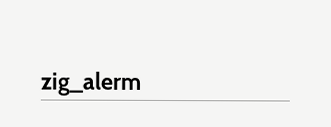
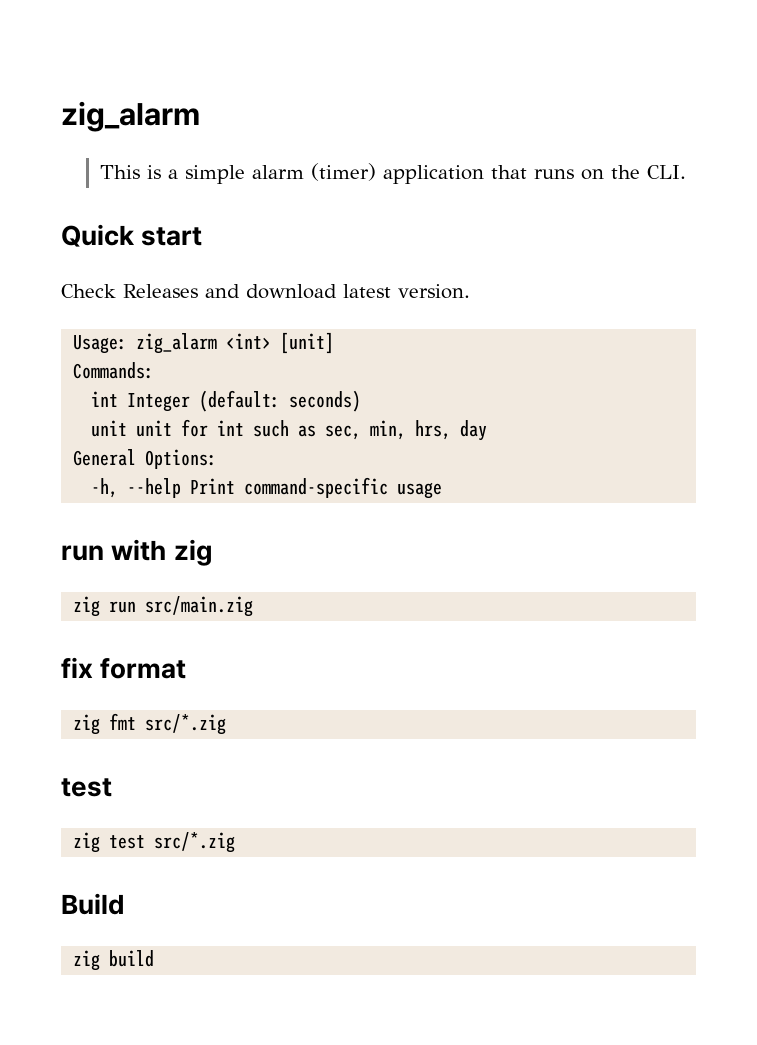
[40,71,141,96] zig_alerm -> [61,101,200,132] [100,163,687,184] [61,224,203,247] [61,284,470,299] [73,332,335,354] [73,362,155,379] [91,390,362,412] [91,419,488,441] [73,449,218,469] [91,477,443,499] [61,539,212,566] [73,596,254,617] [61,657,187,679] [73,713,227,735] [61,778,112,797] [73,832,236,853] [61,893,125,915] [73,950,155,971] zig_alarm // This is a simple alarm (timer) application that runs on the CLI. // Quick start // Check Releases and download latest version. // Usage: zig_alarm <int> [unit] // Commands: // int Integer (default: seconds) // unit unit for int such as sec, min, hrs, day // General Options: // -h, --help Print command-specific usage // run with zig // zig run src/main.zig // fix format // zig fmt src/*.zig // test // zig test src/*.zig // Build // zig build

